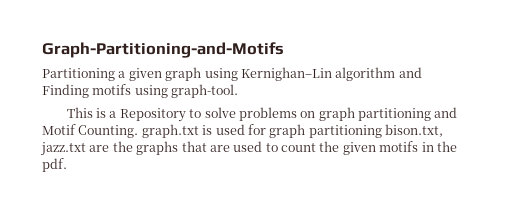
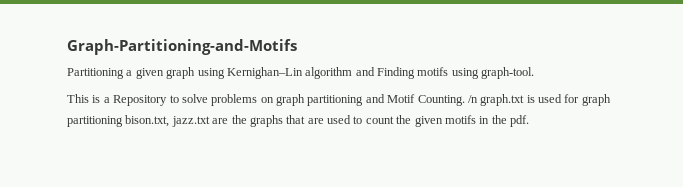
(139, 131) none -> [467,95,478,103] /n

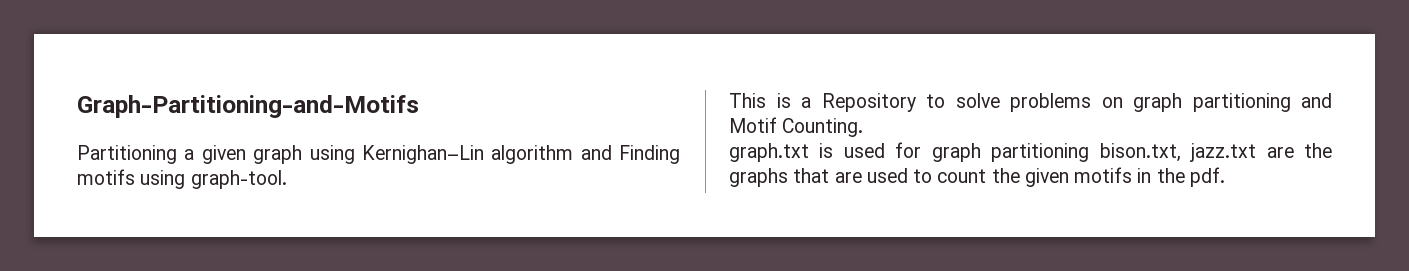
[467,95,478,103] /n -> (864, 127) //

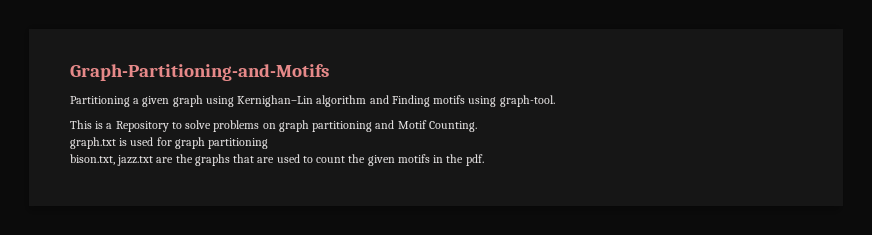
(1090, 152) none -> (269, 143) //

